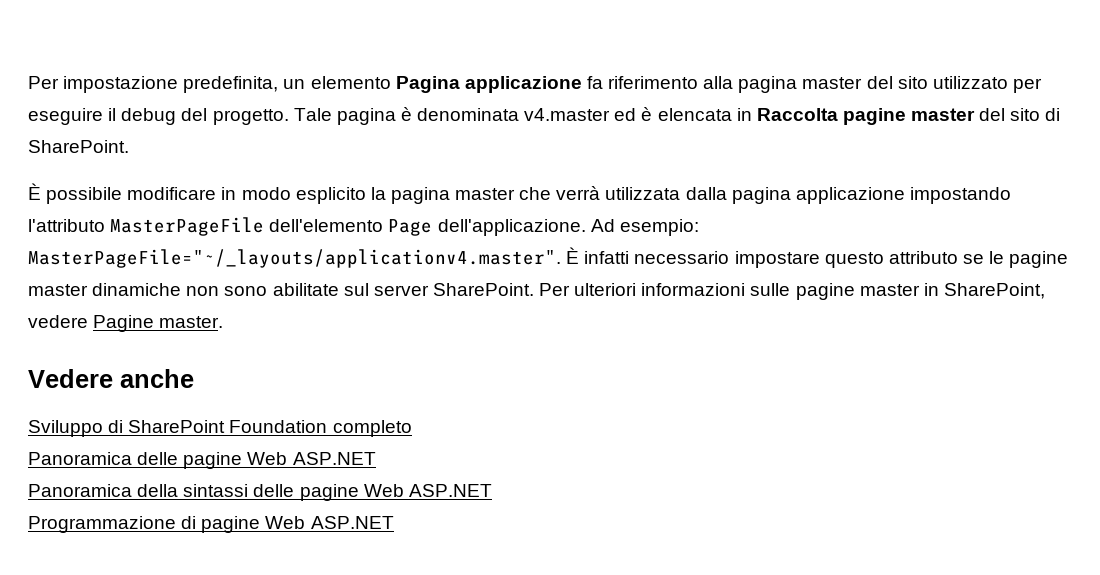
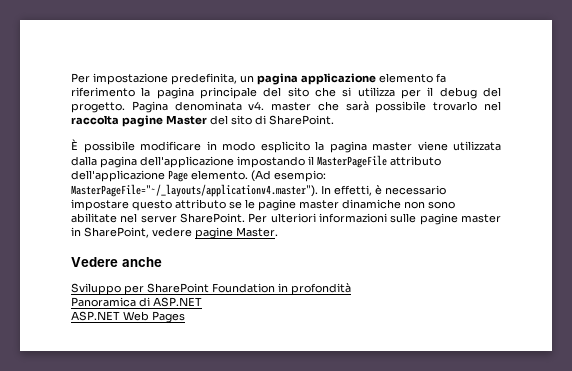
[310,76,1042,93] [28,107,976,125] elemento Pagina applicazione fa riferimento alla pagina master del sito utilizzato per eseguire il debug del progetto. Tale pagina è denominata v4.master ed è elencata in Raccolta pagine master -> [257,73,446,85] [71,87,501,99] [71,101,501,113] [71,115,207,127] pagina applicazione elemento fa riferimento la pagina principale del sito che si utilizza per il debug del progetto. Pagina denominata v4. master che sarà possibile trovarlo nel raccolta pagine Master
[519,186,601,200] che verrà -> [417,141,448,151] viene
[795,187,1011,204] [28,217,699,236] [28,247,630,268] applicazione impostando l'attributo MasterPageFile dell'elemento Page dell'applicazione. Ad esempio: MasterPageFile="~/_layouts/applicationv4.master". È infatti -> [140,155,441,168] [71,170,326,182] [71,184,382,197] dell'applicazione impostando il MasterPageFile attributo dell'applicazione Page elemento. (Ad esempio: MasterPageFile="~/_layouts/applicationv4.master"). In effetti, è
[343,283,369,296] sul -> [120,213,138,223] nel
[93,315,224,332] Pagine master. -> [195,227,278,239] pagine Master.
[108,420,124,433] di -> [124,285,144,295] per
[332,420,412,437] [28,452,376,469] [28,484,492,501] [28,516,394,533] completo // Panoramica delle pagine Web ASP.NET // Panoramica della sintassi delle pagine Web ASP.NET // Programmazione di pagine Web ASP.NET -> [278,283,351,295] [71,297,202,307] [71,311,185,323] in profondità // Panoramica di ASP.NET // ASP.NET Web Pages

